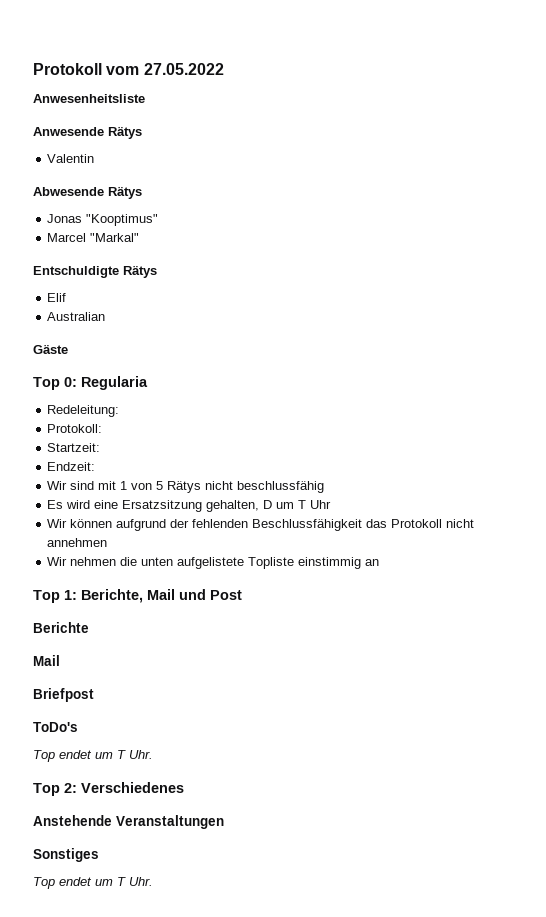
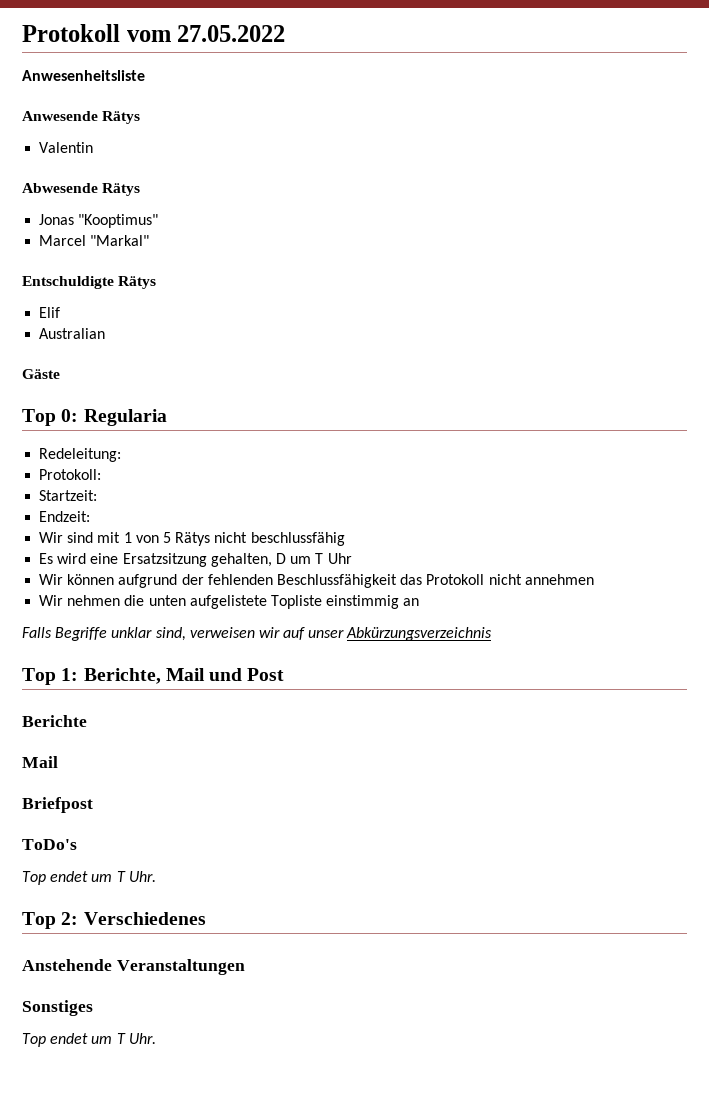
(380, 562) none -> [22,627,493,641] // Falls Begriffe unklar sind, verweisen wir auf unser Abkürzungsverzeichnis

